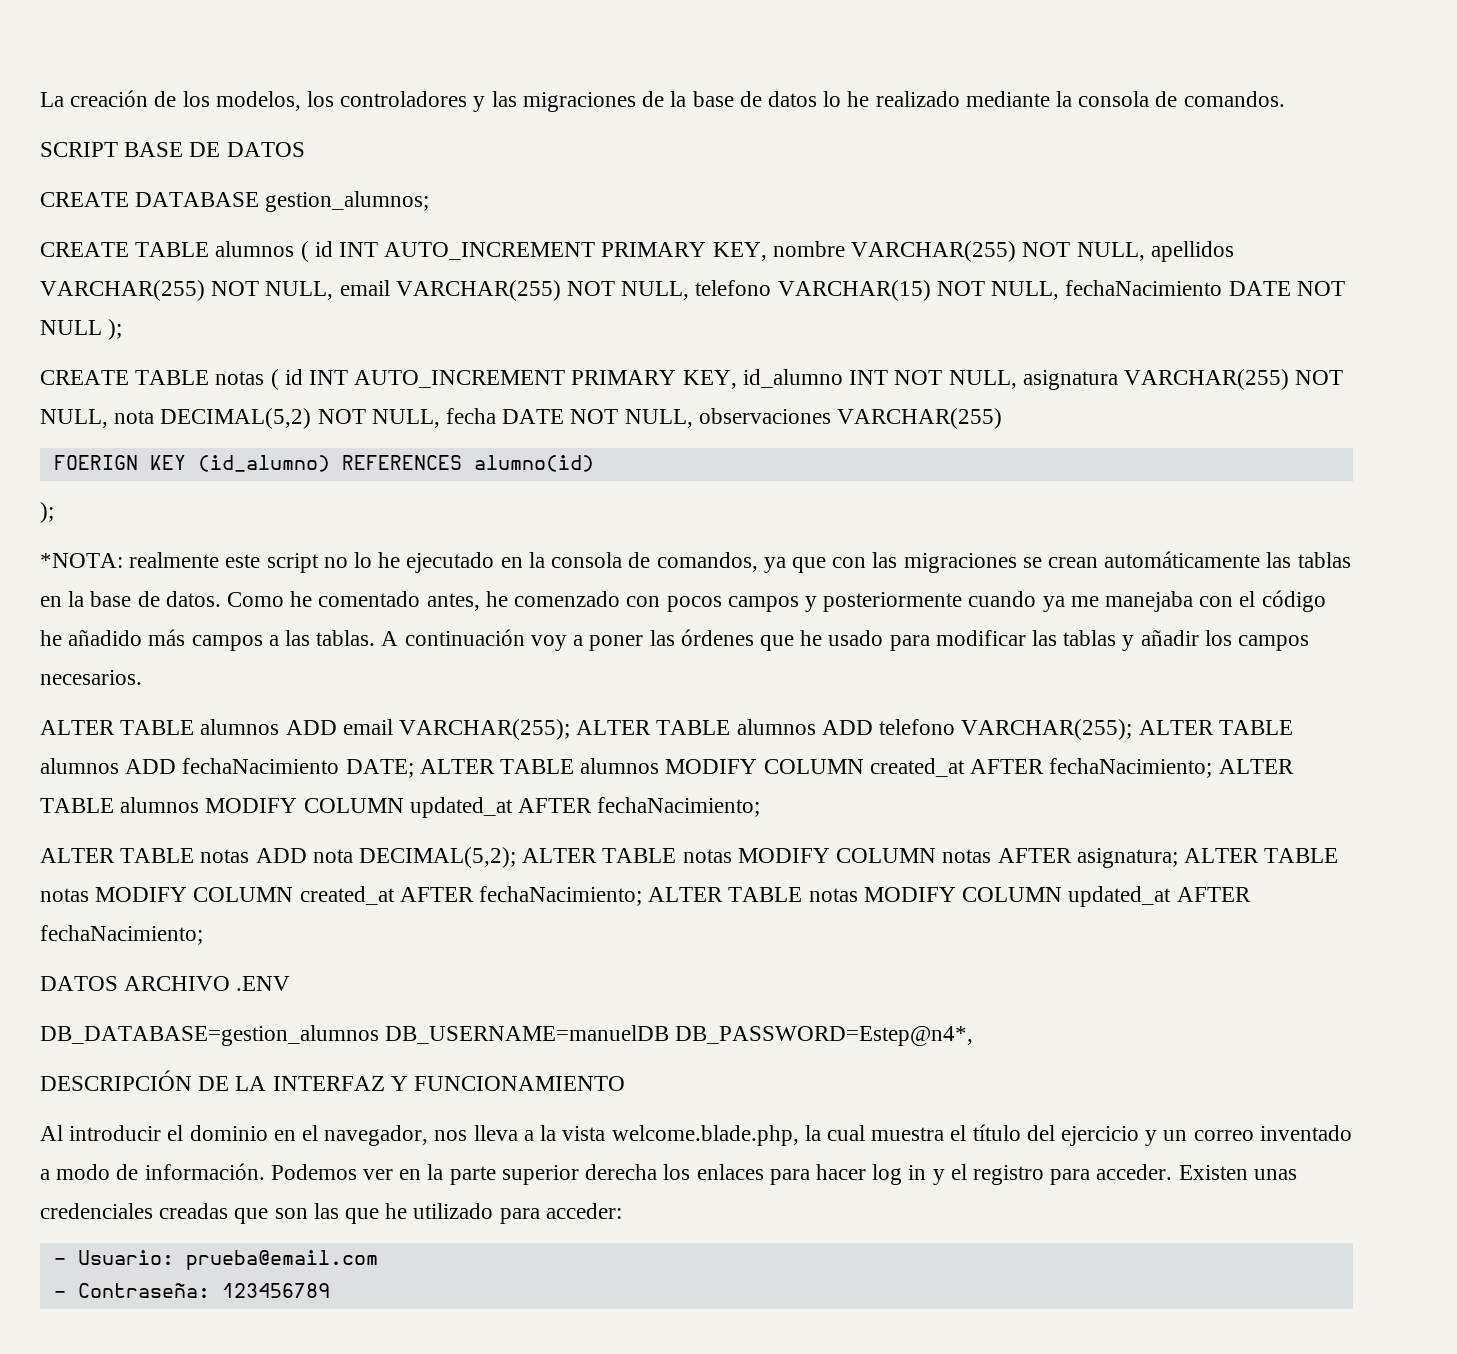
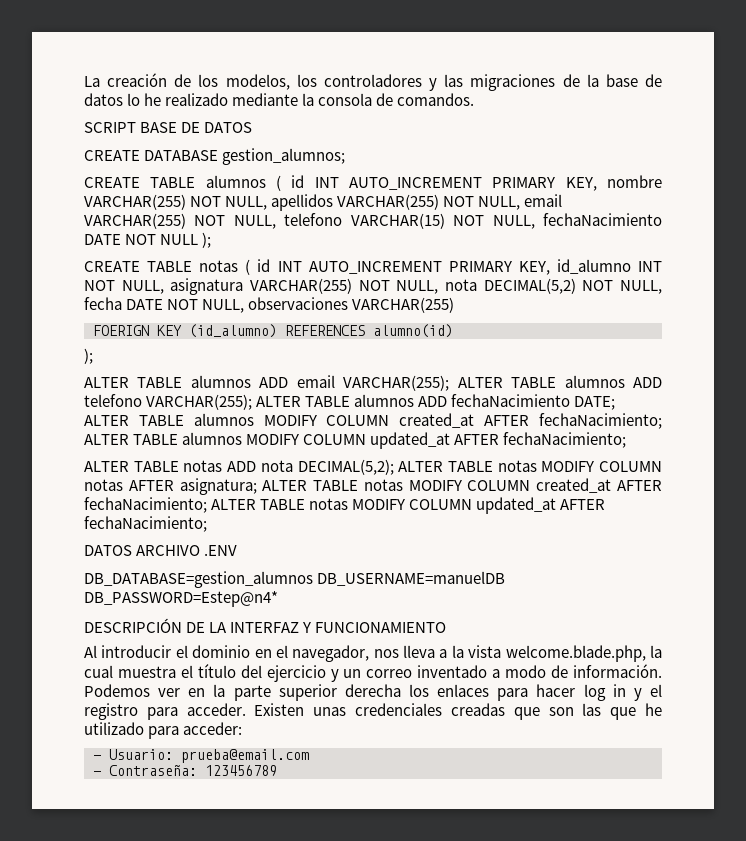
[40,551,1351,573] [40,590,1326,612] [40,629,1310,651] [40,670,142,685] // *NOTA: realmente este script no lo he ejecutado en la consola de comandos, ya que con las migraciones se crean automáticamente las tablas en la base de datos. Como he comentado antes, he comenzado con pocos campos y posteriormente cuando ya me manejaba con el código he añadido más campos a las tablas. A continuación voy a poner las órdenes que he usado para modificar las tablas y añadir los campos necesarios. -> (93, 356) none
[675,1026,974,1046] DB_PASSWORD=Estep@n4*, -> [84,591,278,607] DB_PASSWORD=Estep@n4*

